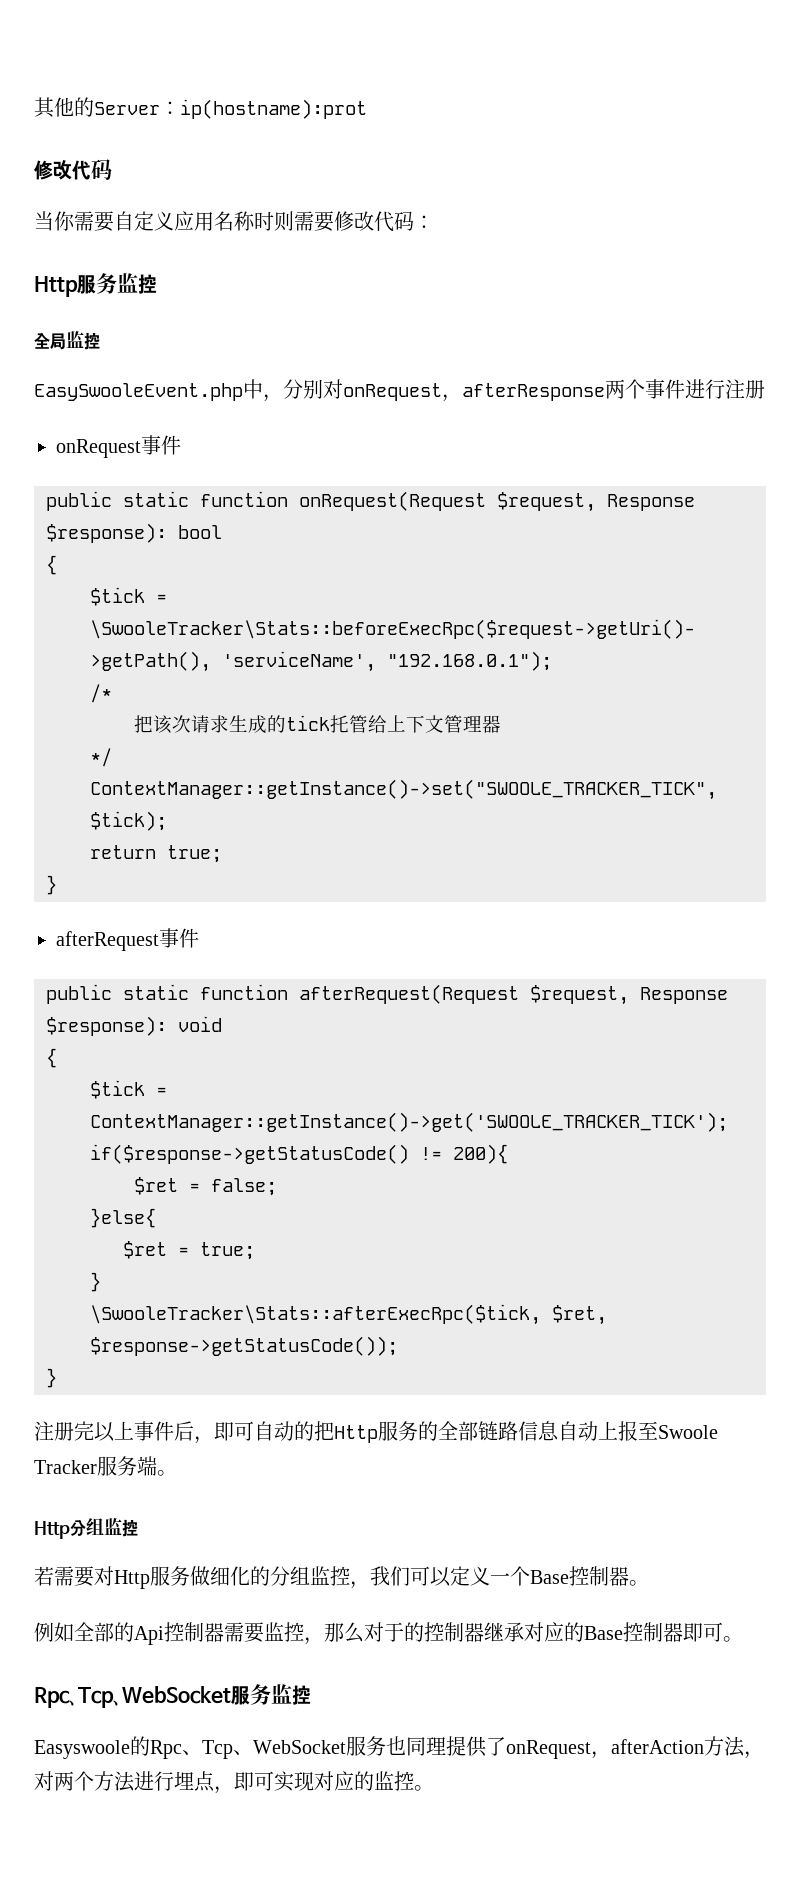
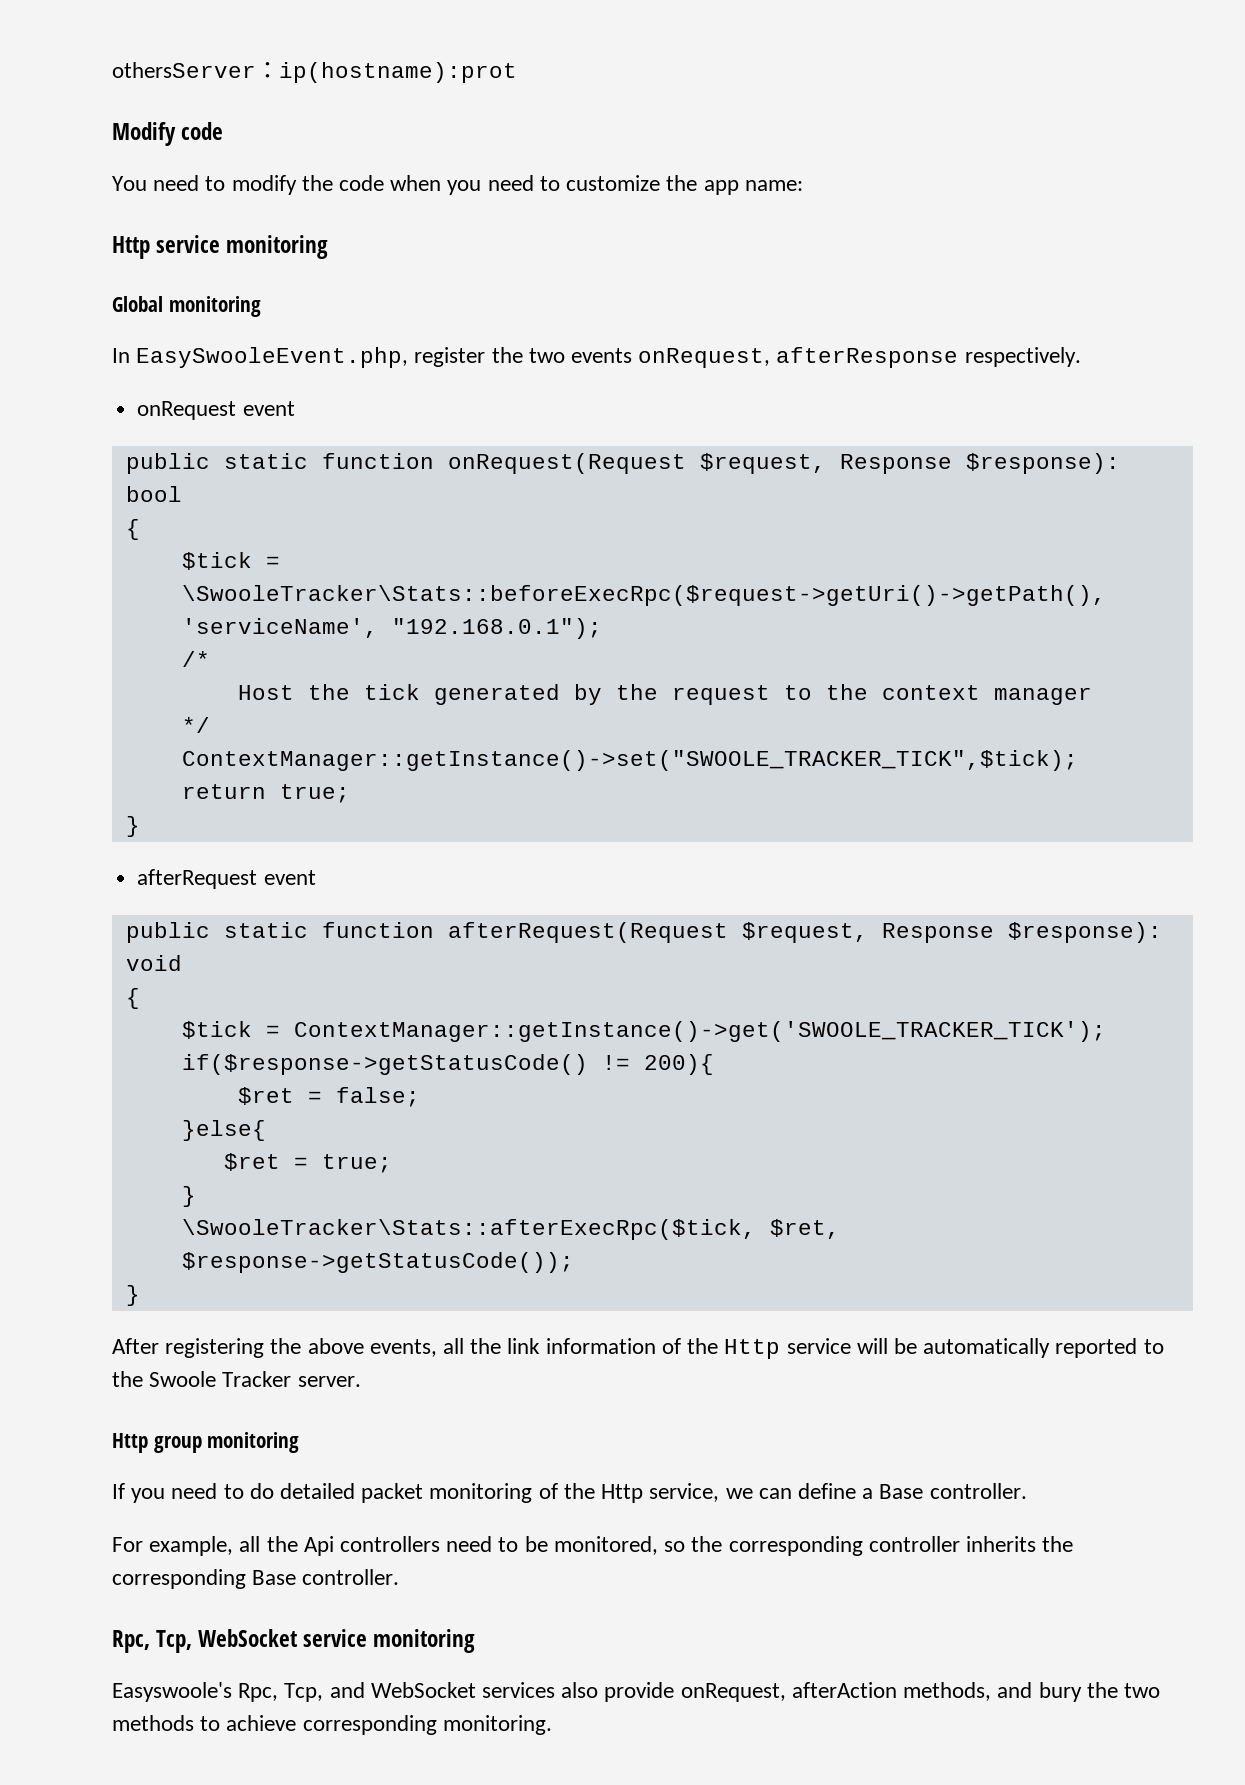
[34,97,160,118] 其他的Server -> [112,62,256,78] othersServer
[34,159,112,180] [34,211,434,232] [34,273,157,297] [34,331,100,350] [34,379,765,402] [56,435,181,458] 修改代码 // 当你需要自定义应用名称时则需要修改代码： // Http服务监控 // 全局监控 // EasySwooleEvent.php中，分别对onRequest，afterResponse两个事件进行注册 // onRequest事件 -> [112,122,224,146] [112,175,803,195] [112,235,329,259] [112,296,261,317] [112,347,1081,368] [137,401,295,420] Modify code // You need to modify the code when you need to customize the app name: // Http service monitoring // Global monitoring // In EasySwooleEvent.php, register the two events onRequest, afterResponse respectively. // onRequest event
[134,715,501,734] 把该次请求生成的tick托管给上下文管理器 -> [237,684,1092,705] Host the tick generated by the request to the context manager
[159,928,199,948] 事件 -> [263,870,316,885] event
[34,1421,718,1444] [34,1456,177,1476] [34,1518,138,1539] [34,1566,649,1589] [34,1622,743,1645] [34,1684,311,1708] [34,1736,764,1759] [34,1771,434,1794] 注册完以上事件后，即可自动的把Http服务的全部链路信息自动上报至Swoole Tracker服务端。 // Http分组监控 // 若需要对Http服务做细化的分组监控，我们可以定义一个Base控制器。 // 例如全部的Api控制器需要监控，那么对于的控制器继承对应的Base控制器即可。 // Rpc、Tcp、WebSocket服务监控 // Easyswoole的Rpc、Tcp、WebSocket服务也同理提供了onRequest，afterAction方法，对两个方法进行埋点，即可实现对应的监控。 -> [112,1338,1164,1359] [112,1371,361,1387] [112,1432,300,1453] [112,1483,1027,1503] [112,1536,1074,1556] [112,1569,400,1589] [112,1629,476,1653] [112,1682,1160,1702] [112,1715,552,1735] After registering the above events, all the link information of the Http service will be automatically reported to the Swoole Tracker server. // Http group monitoring // If you need to do detailed packet monitoring of the Http service, we can define a Base controller. // For example, all the Api controllers need to be monitored, so the corresponding controller inherits the corresponding Base controller. // Rpc, Tcp, WebSocket service monitoring // Easyswoole's Rpc, Tcp, and WebSocket services also provide onRequest, afterAction methods, and bury the two methods to achieve corresponding monitoring.

